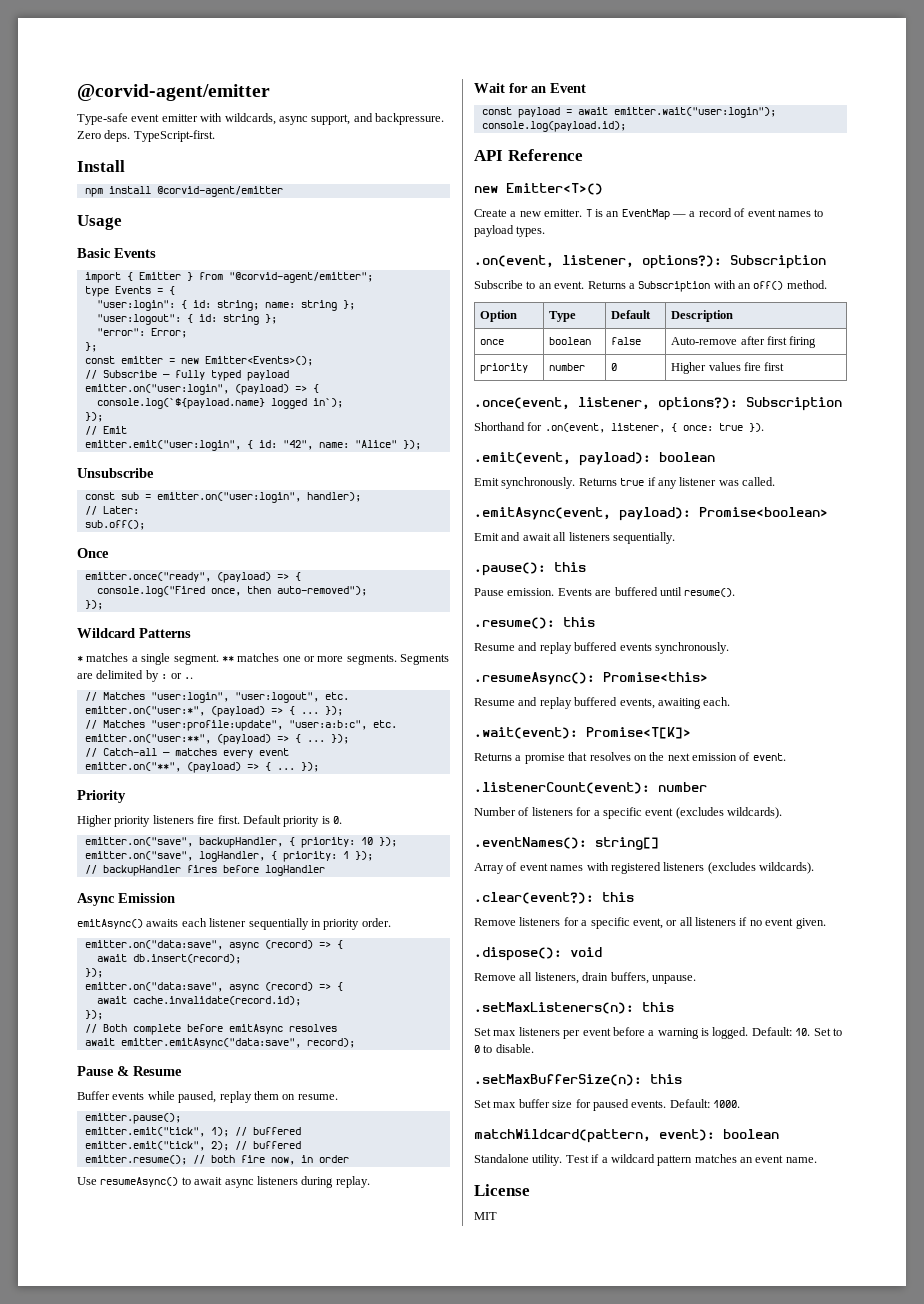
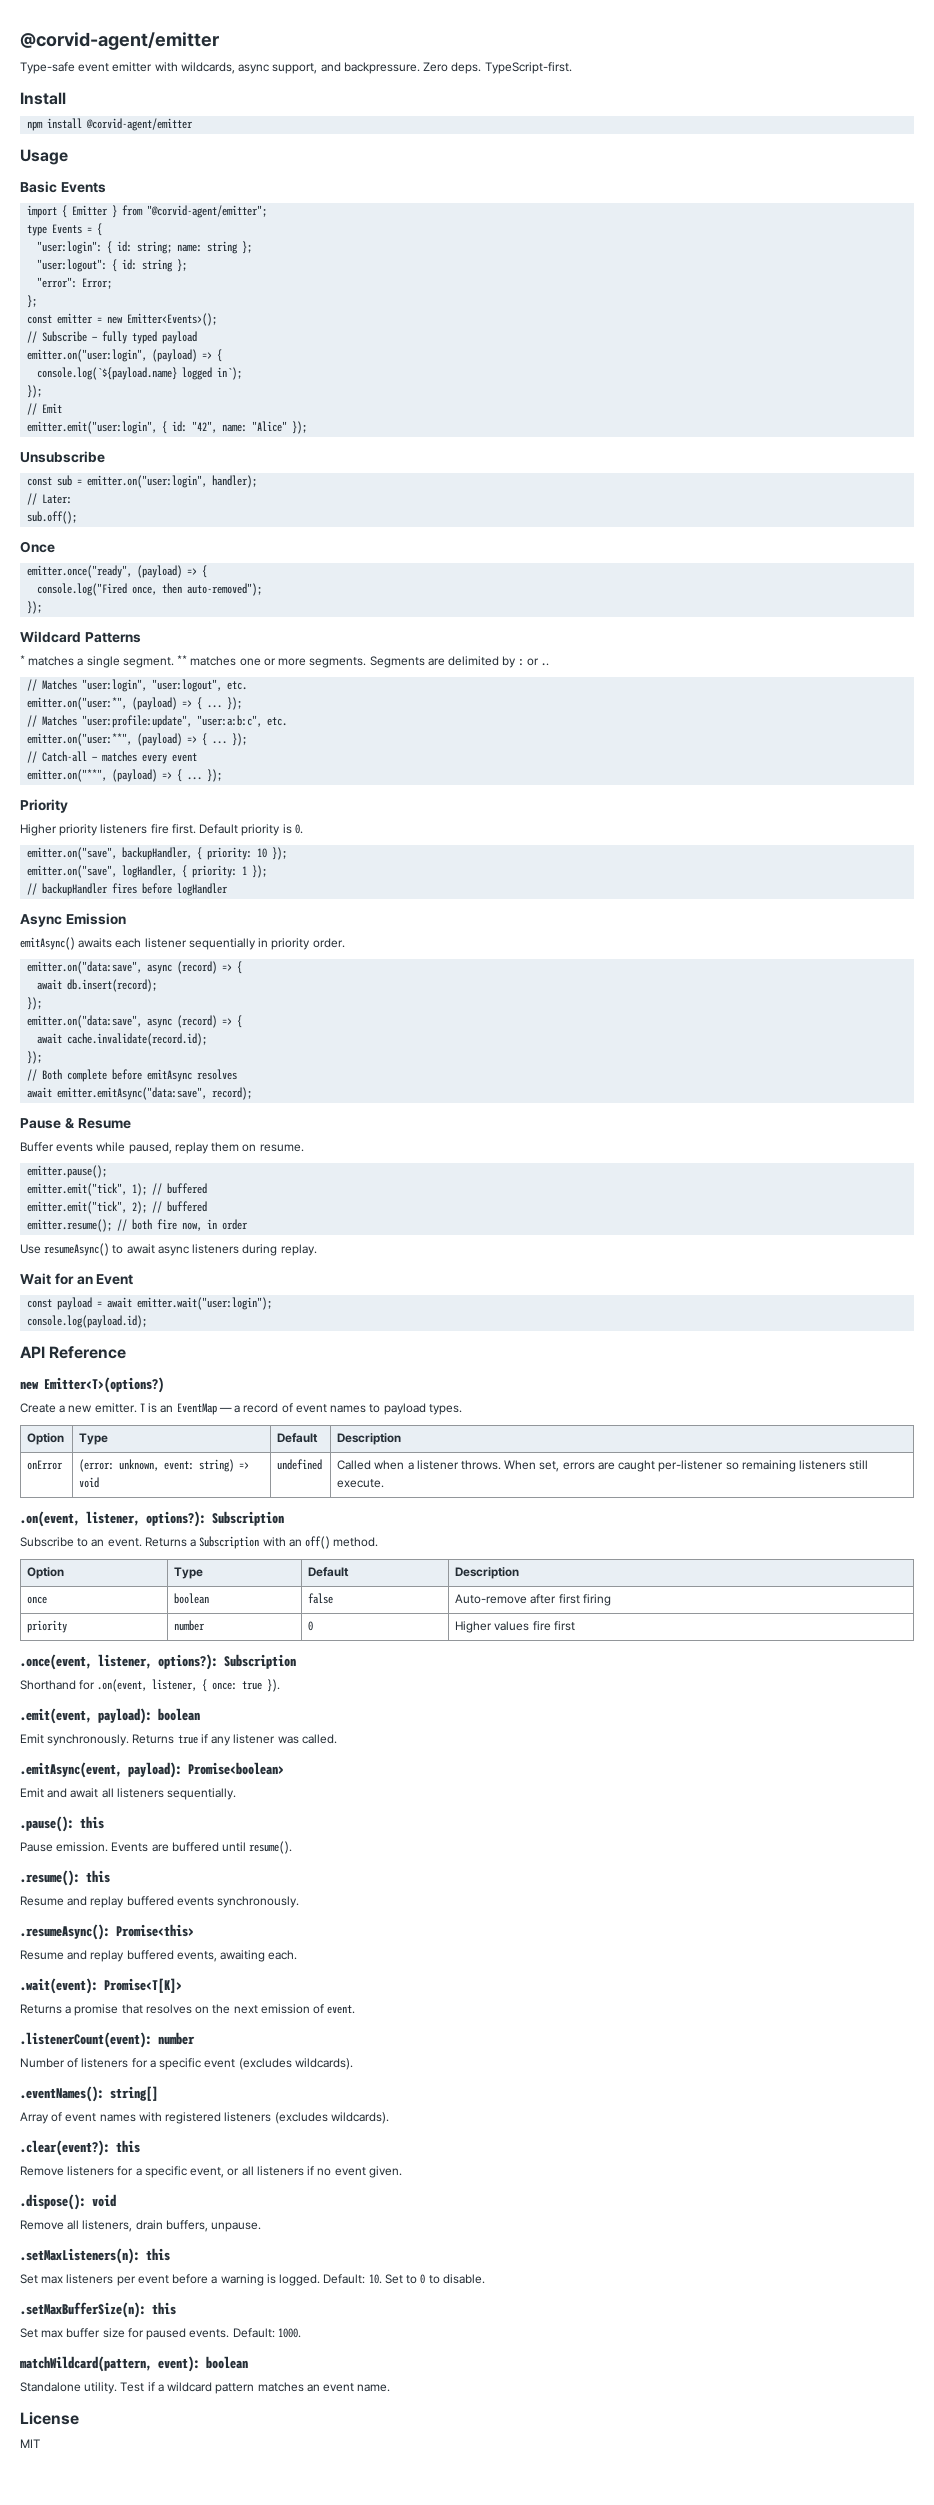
[506,183,603,195] Emitter<T>() -> [44,1377,164,1393] Emitter<T>(options?)
(546, 231) none -> [27,1433,65,1445] [79,1433,109,1445] [277,1433,319,1443] [337,1433,402,1445] [27,1460,64,1470] [79,1459,250,1472] [79,1477,100,1488] [277,1459,323,1470] [337,1460,869,1472] [337,1479,385,1488] // Option | Type | Default | Description // onError | (error: unknown, event: string) => void | undefined | Called when a listener throws. When set, errors are caught per-listener so remaining listeners still execute.

